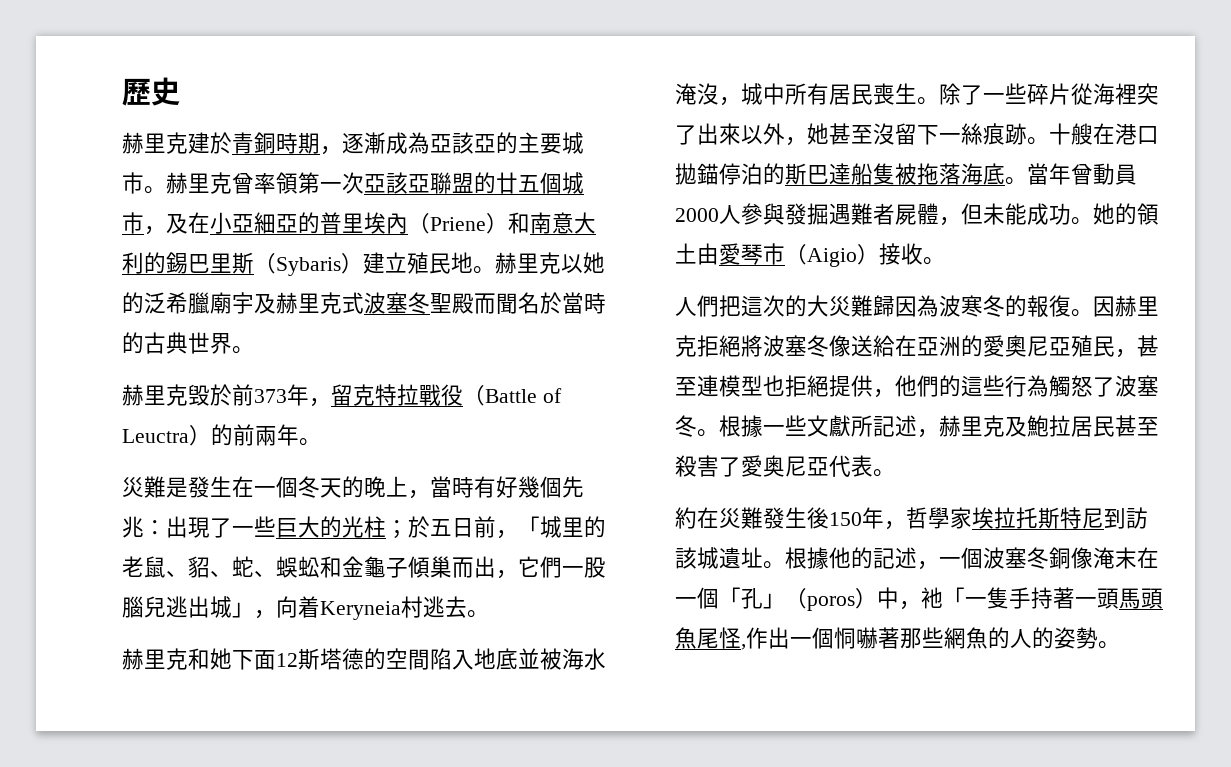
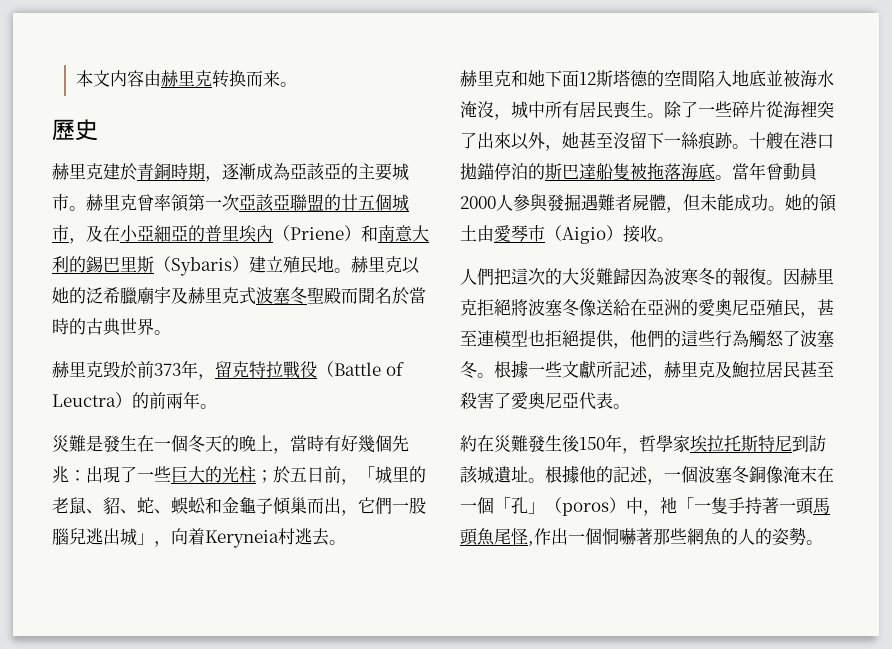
(122, 92) none -> [75,70,297,88] 本文内容由赫里克转换而来。 //

